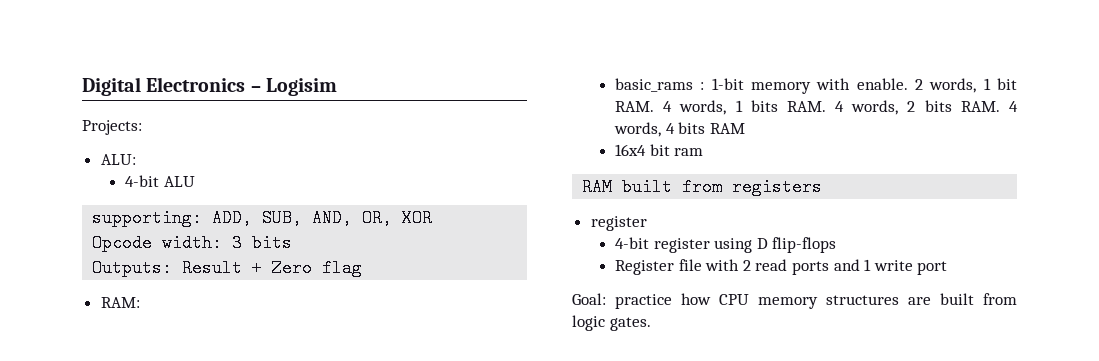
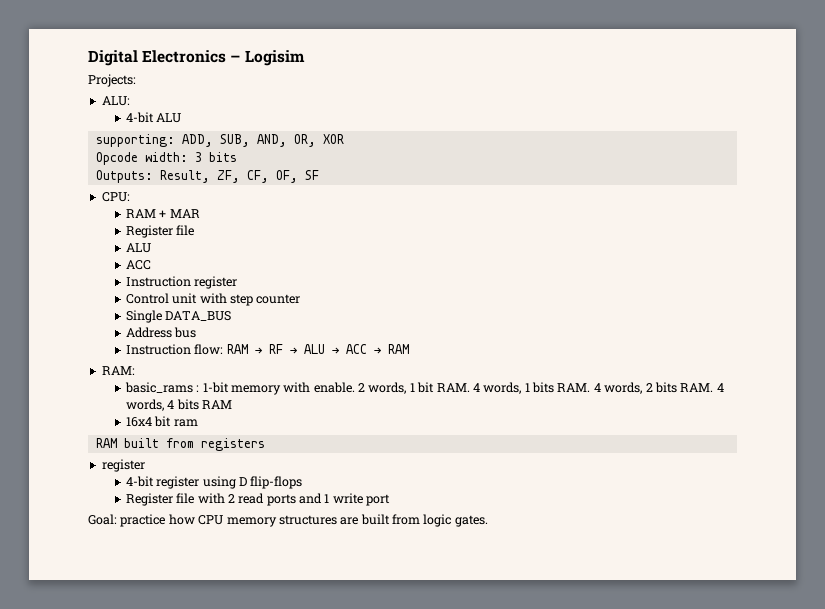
[182,259,363,277] Result + Zero flag -> [159,170,319,183] [101,192,130,202] [125,209,200,218] [125,225,195,238] [125,243,151,253] [125,260,151,270] [125,276,238,289] [125,293,301,306] [125,310,232,323] [125,327,197,338] [125,344,409,355] Result, ZF, CF, OF, SF // CPU: // RAM + MAR // Register file // ALU // ACC // Instruction register // Control unit with step counter // Single DATA_BUS // Address bus // Instruction flow: RAM → RF → ALU → ACC → RAM

